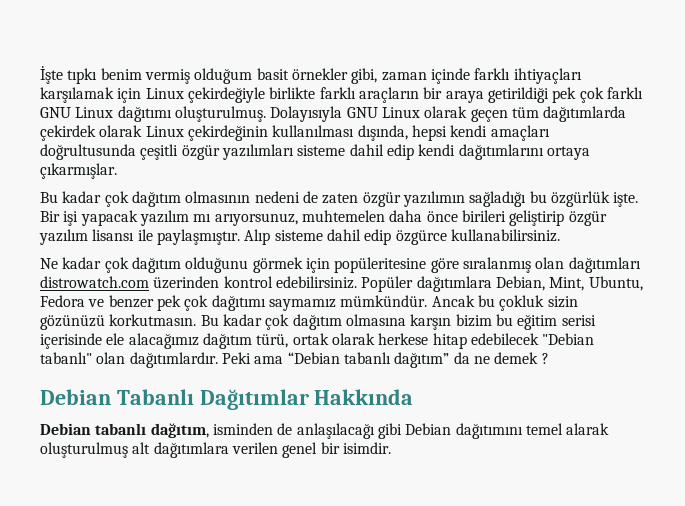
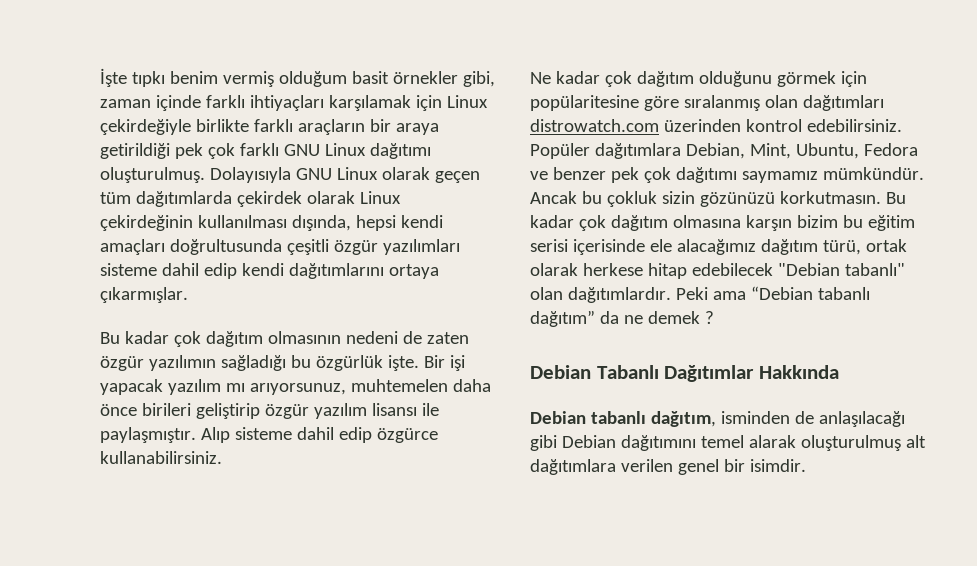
[334,257,427,273] popüleritesine -> [530,95,639,111] popülaritesine

